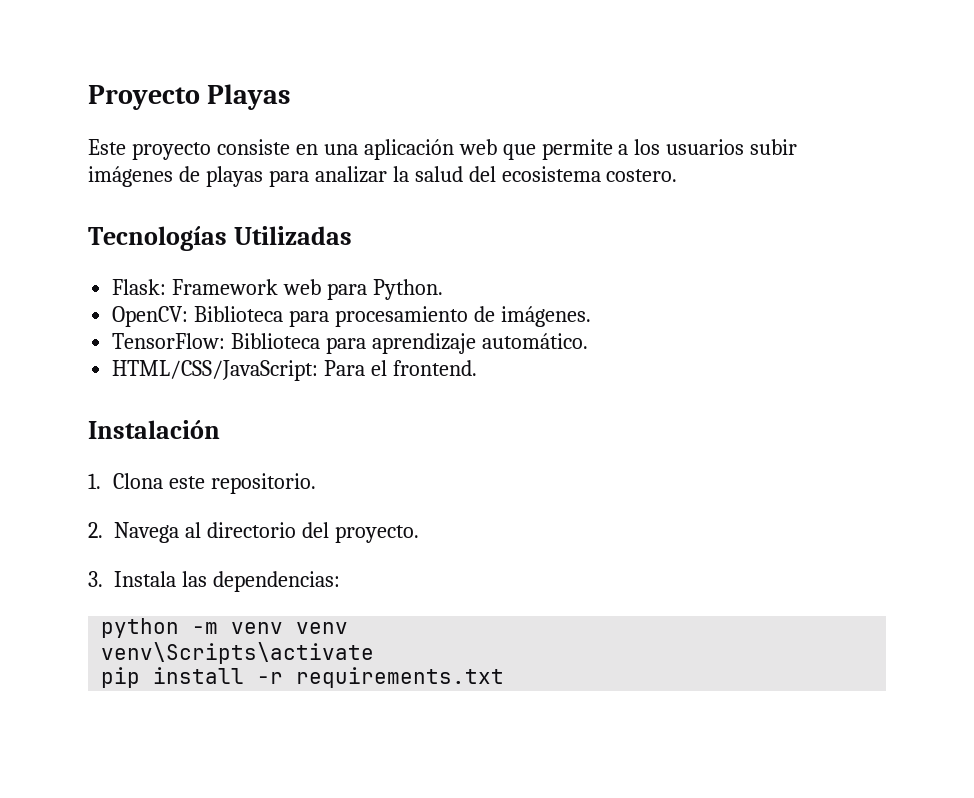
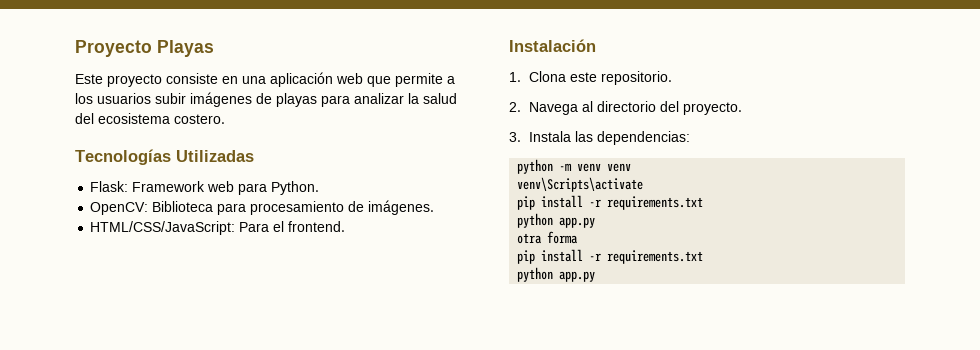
[112,333,588,354] // TensorFlow: Biblioteca para aprendizaje automático. -> (435, 207) none
(505, 677) none -> [517,213,596,228] [517,231,579,244] [517,249,704,264] [517,267,596,282] // python app.py // otra forma // pip install -r requirements.txt // python app.py

